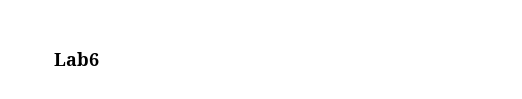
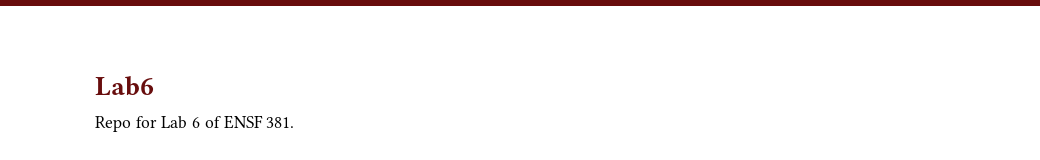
(99, 59) none -> [95,115,295,132] // Repo for Lab 6 of ENSF 381.

